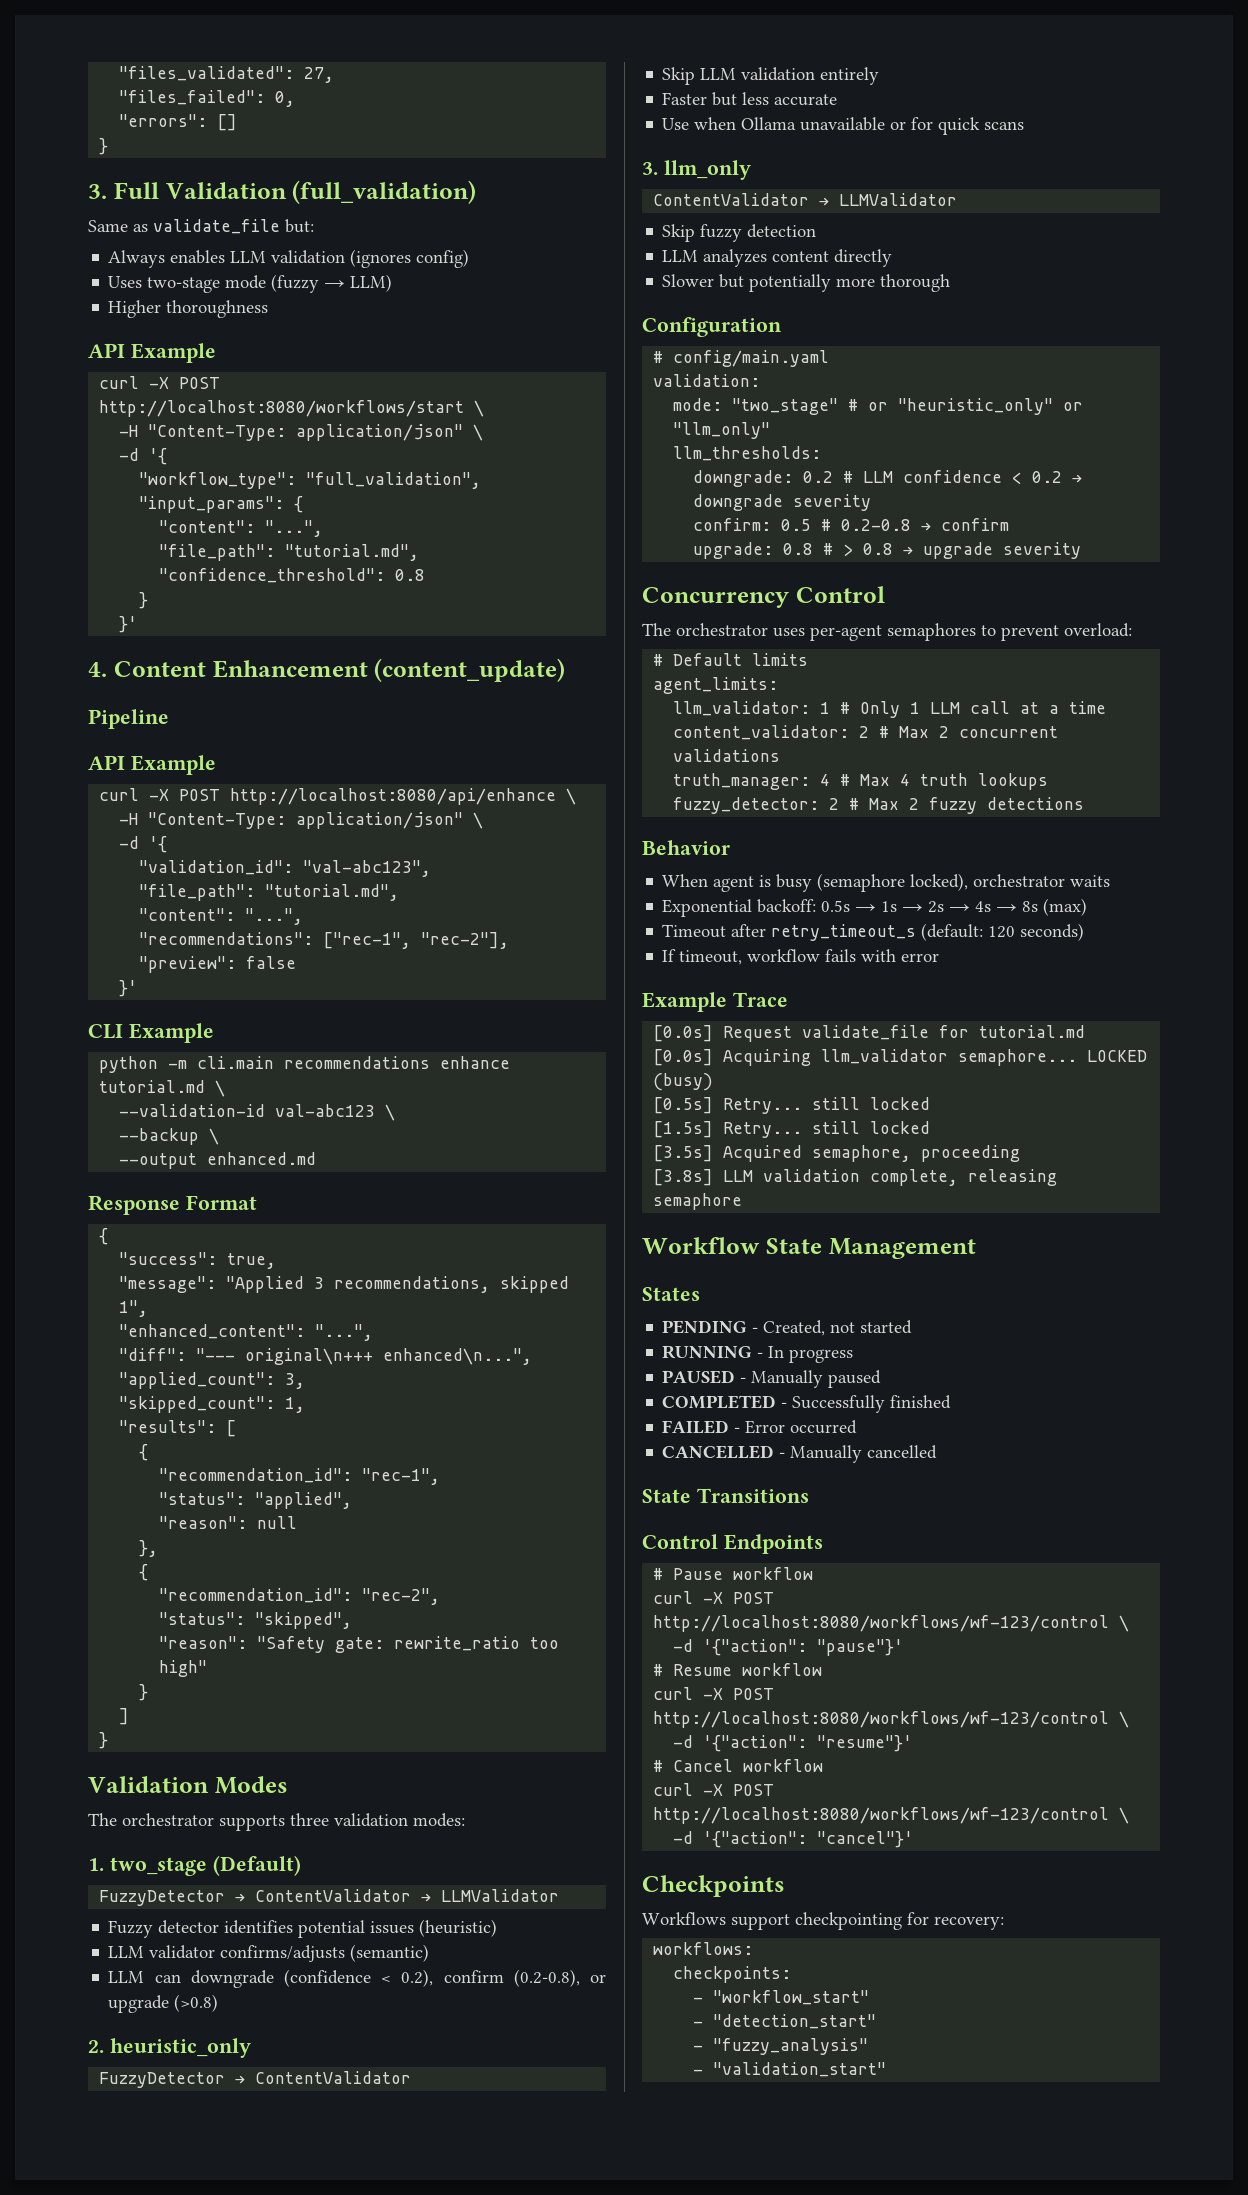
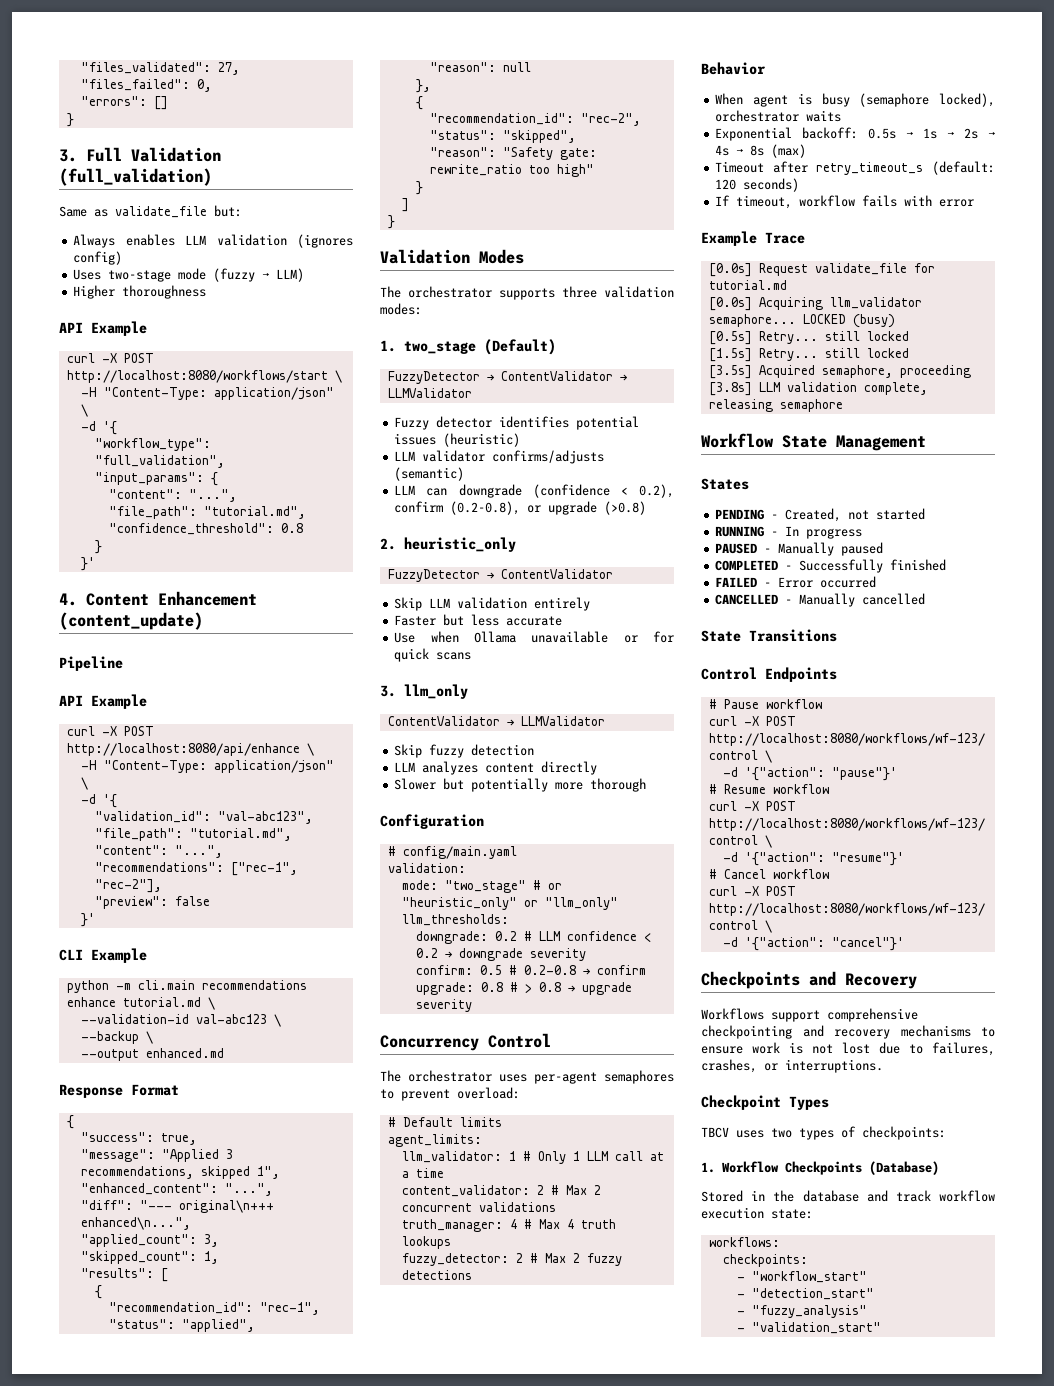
(785, 1886) none -> [809,971,917,989] and Recovery
[795,1912,1004,1930] checkpointing for recovery: -> [827,1008,918,1022] [701,1025,995,1039] [701,1042,995,1056] [701,1059,883,1073] [701,1095,829,1110] [701,1126,946,1140] [701,1161,939,1175] [701,1190,995,1202] [701,1207,813,1219] comprehensive checkpointing and recovery mechanisms to ensure work is not lost due to failures, crashes, or interruptions. // Checkpoint Types // TBCV uses two types of checkpoints: // 1. Workflow Checkpoints (Database) // Stored in the database and track workflow execution state:

